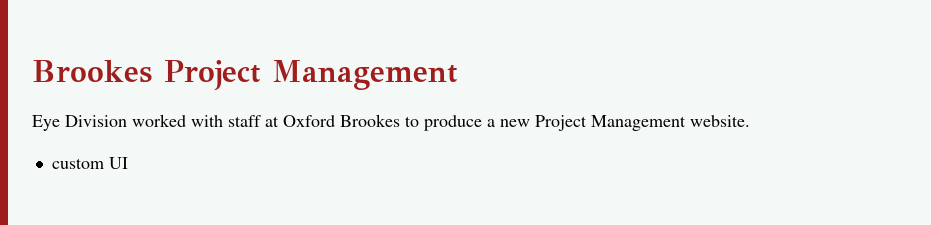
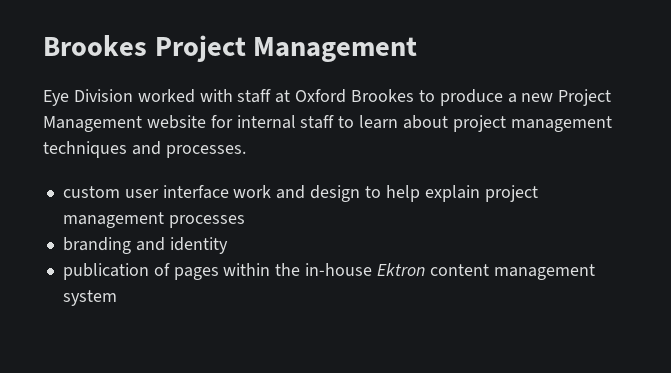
[690,115,750,127] [51,157,128,169] website. // custom UI -> [146,115,612,132] [43,141,246,158] [62,185,538,202] [62,212,245,228] [62,237,228,254] [62,263,595,280] [62,290,117,306] website for internal staff to learn about project management techniques and processes. // custom user interface work and design to help explain project management processes // branding and identity // publication of pages within the in-house Ektron content management system

